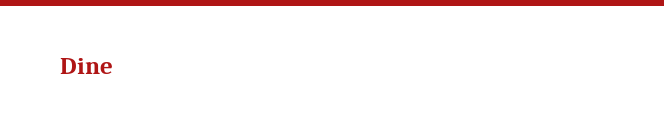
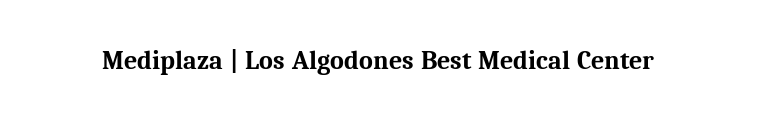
[60,58,113,74] Dine -> [102,49,655,75] Mediplaza | Los Algodones Best Medical Center

